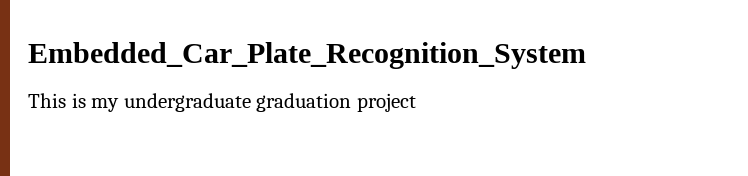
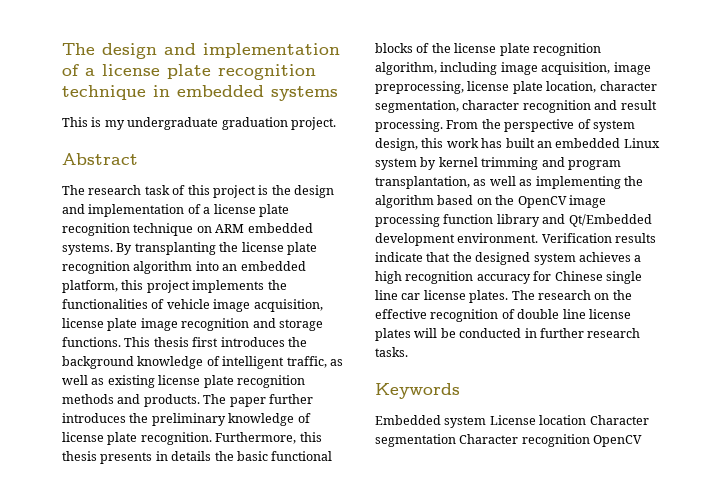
[28,42,586,69] Embedded_Car_Plate_Recognition_System -> [62,43,340,59] [62,64,316,80] [62,85,338,101] The design and implementation of a license plate recognition technique in embedded systems
[356,93,416,112] project -> [290,117,336,130] [62,153,138,165] [62,185,334,198] [62,204,289,217] [62,223,313,236] [62,242,317,255] [62,261,306,274] [62,280,287,293] [62,299,323,312] [62,318,323,331] [62,337,307,347] [62,356,343,369] [62,375,305,388] [62,394,313,407] [62,413,311,426] [62,432,322,445] [62,451,333,464] [375,43,601,56] [375,62,651,75] [375,81,657,94] [375,100,657,113] [375,119,635,132] [375,138,660,151] [375,157,621,170] [375,176,643,189] [375,195,606,208] [375,214,652,227] [375,233,657,246] [375,252,642,265] [375,271,642,284] [375,290,632,303] [375,309,631,322] [375,328,641,341] [375,347,408,357] [375,383,460,399] [375,415,649,428] [375,434,643,447] project. // Abstract // The research task of this project is the design and implementation of a license plate recognition technique on ARM embedded systems. By transplanting the license plate recognition algorithm into an embedded platform, this project implements the functionalities of vehicle image acquisition, license plate image recognition and storage functions. This thesis first introduces the background knowledge of intelligent traffic, as well as existing license plate recognition methods and products. The paper further introduces the preliminary knowledge of license plate recognition. Furthermore, this thesis presents in details the basic functional blocks of the license plate recognition algorithm, including image acquisition, image preprocessing, license plate location, character segmentation, character recognition and result processing. From the perspective of system design, this work has built an embedded Linux system by kernel trimming and program transplantation, as well as implementing the algorithm based on the OpenCV image processing function library and Qt/Embedded development environment. Verification results indicate that the designed system achieves a high recognition accuracy for Chinese single line car license plates. The research on the effective recognition of double line license plates will be conducted in further research tasks. // Keywords // Embedded system License location Character segmentation Character recognition OpenCV

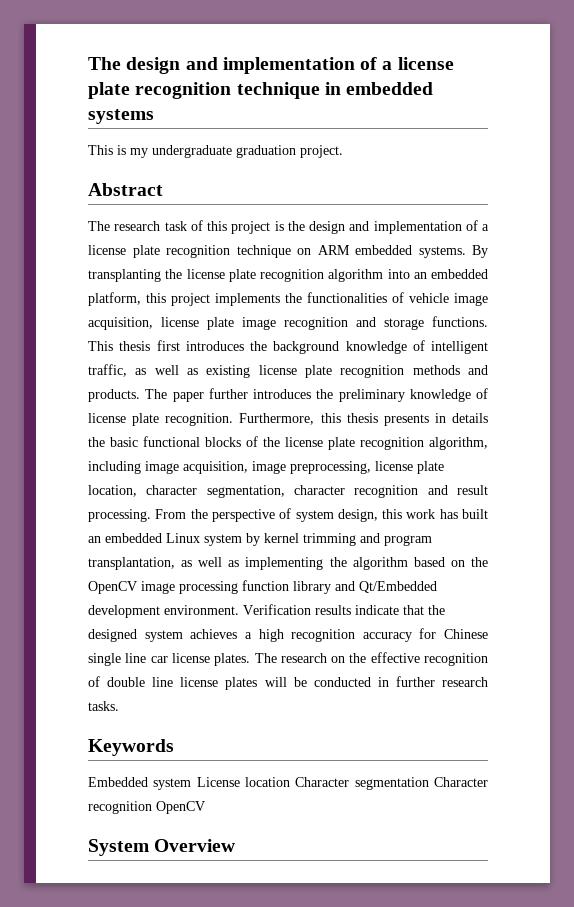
(643, 441) none -> [88,839,236,856] // System Overview

